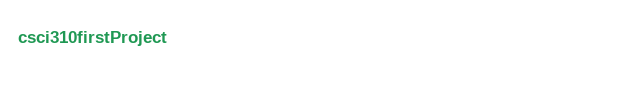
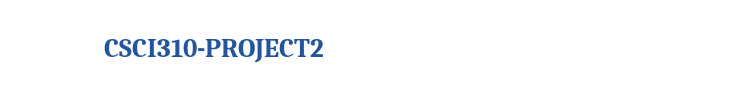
[18,31,167,46] csci310firstProject -> [104,39,324,63] CSCI310-PROJECT2

